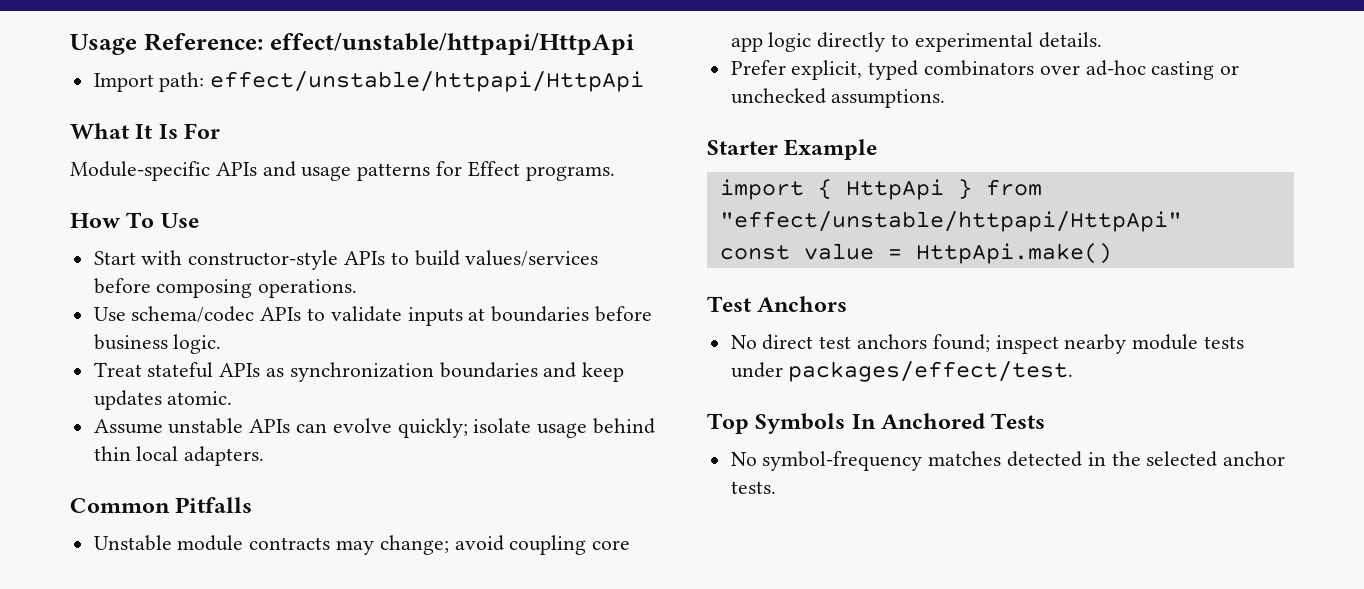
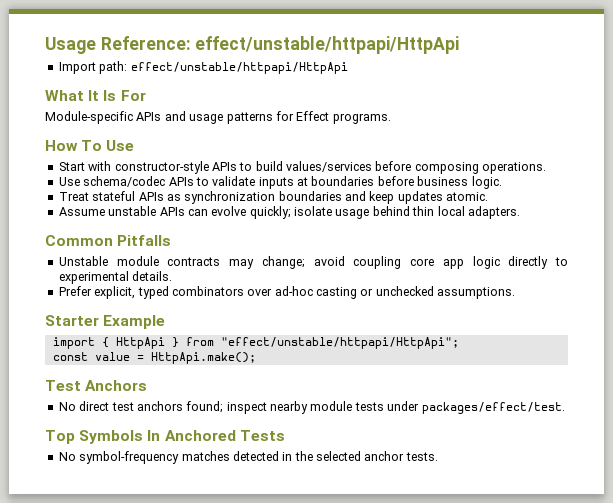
[719,211,1182,232] "effect/unstable/httpapi/HttpApi" -> [220,337,459,349] "effect/unstable/httpapi/HttpApi";
[915,243,1112,264] HttpApi.make() -> [150,352,256,364] HttpApi.make();

